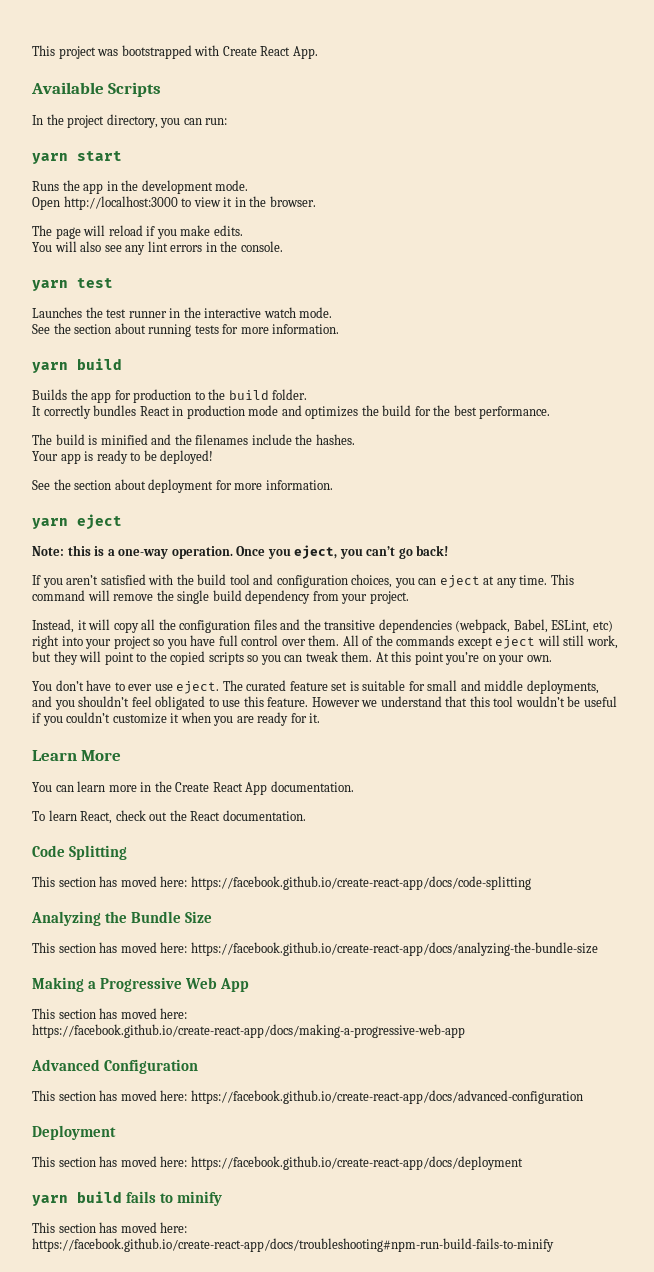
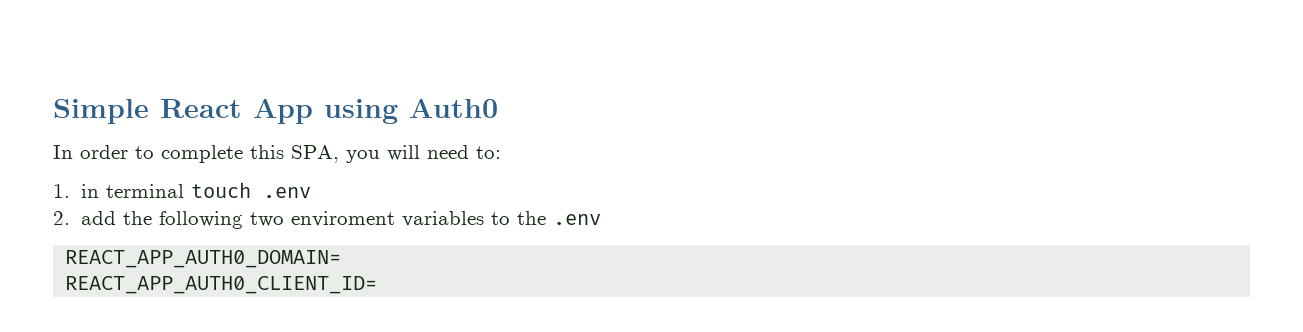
[32,45,318,59] [31,82,162,97] [32,114,228,128] [32,151,122,164] [32,180,249,194] [32,196,316,210] [32,225,243,239] [32,241,283,255] [32,278,113,291] [32,307,333,318] [32,323,340,337] [32,358,122,373] [32,389,308,403] [32,405,551,419] [32,434,355,445] [32,450,214,464] [32,479,333,493] [32,514,122,530] [32,545,449,559] [32,574,574,588] [32,590,409,604] [32,619,613,633] [32,635,618,649] [32,651,552,665] [32,680,599,694] [32,696,617,710] [32,712,321,726] [32,750,122,761] [32,781,354,795] [32,810,306,824] [32,845,127,860] [32,876,531,890] [31,911,212,926] [32,942,598,956] [32,977,249,992] [32,1008,188,1019] [32,1024,465,1038] [31,1059,198,1074] [32,1090,583,1104] [32,1125,116,1140] [32,1156,523,1170] [32,1191,222,1206] [32,1222,188,1233] [32,1238,554,1252] This project was bootstrapped with Create React App. // Available Scripts // In the project directory, you can run: // yarn start // Runs the app in the development mode. // Open http://localhost:3000 to view it in the browser. // The page will reload if you make edits. // You will also see any lint errors in the console. // yarn test // Launches the test runner in the interactive watch mode. // See the section about running tests for more information. // yarn build // Builds the app for production to the build folder. // It correctly bundles React in production mode and optimizes the build for the best performance. // The build is minified and the filenames include the hashes. // Your app is ready to be deployed! // See the section about deployment for more information. // yarn eject // Note: this is a one-way operation. Once you eject, you can’t go back! // If you aren’t satisfied with the build tool and configuration choices, you can eject at any time. This command will remove the single build dependency from your project. // Instead, it will copy all the configuration files and the transitive dependencies (webpack, Babel, ESLint, etc) right into your project so you have full control over them. All of the commands except eject will still work, but they will point to the copied scripts so you can tweak them. At this point you’re on your own. // You don’t have to ever use eject. The curated feature set is suitable for small and middle deployments, and you shouldn’t feel obligated to use this feature. However we understand that this tool wouldn’t be useful if you couldn’t customize it when you are ready for it. // Learn More // You can learn more in the Create React App documentation. // To learn React, check out the React documentation. // Code Splitting // This section has moved here: https://facebook.github.io/create-react-app/docs/code-splitting // Analyzing the Bundle Size // This section has moved here: https://facebook.github.io/create-react-app/docs/analyzing-the-bundle-size // Making a Progressive Web App // This section has moved here: https://facebook.github.io/create-react-app/docs/making-a-progressive-web-app // Advanced Configuration // This section has moved here: https://facebook.github.io/create-react-app/docs/advanced-configuration // Deployment // This section has moved here: https://facebook.github.io/create-react-app/docs/deployment // yarn build fails to minify // This section has moved here: https://facebook.github.io/create-react-app/docs/troubleshooting#npm-run-build-fails-to-minify -> [53,99,498,124] [53,145,501,163] [53,182,312,198] [53,211,602,229] [65,250,342,268] [65,276,378,294] Simple React App using Auth0 // In order to complete this SPA, you will need to: // 1. in terminal touch .env // 2. add the following two enviroment variables to the .env // REACT_APP_AUTH0_DOMAIN= // REACT_APP_AUTH0_CLIENT_ID=

